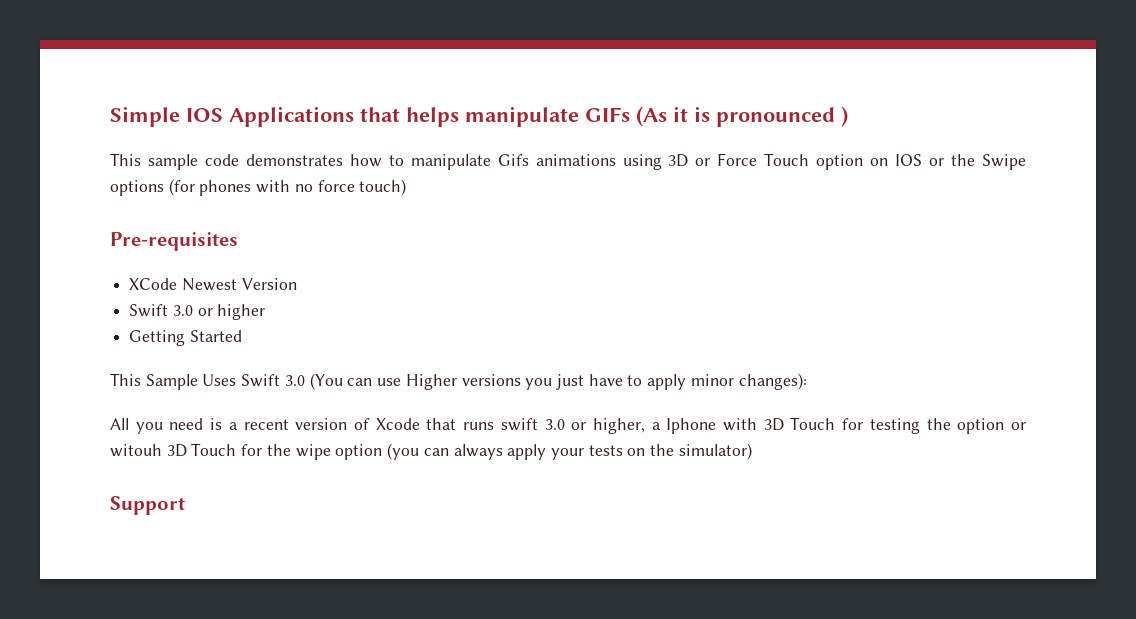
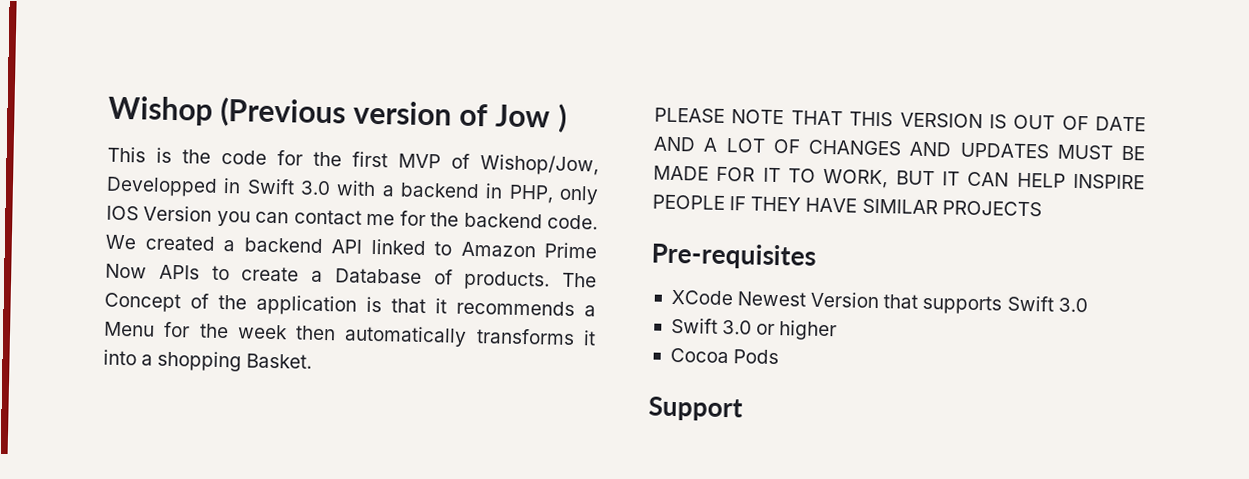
[110,106,848,127] [110,153,1026,170] [110,179,407,196] Simple IOS Applications that helps manipulate GIFs (As it is pronounced ) // This sample code demonstrates how to manipulate Gifs animations using 3D or Force Touch option on IOS or the Swipe options (for phones with no force touch) -> [108,95,567,133] [107,146,599,176] [106,176,599,205] [106,205,598,230] [105,234,597,259] [105,263,597,291] [104,292,596,317] [103,321,596,347] [103,349,313,372] [654,107,1146,132] [653,136,1145,161] [653,165,1145,190] [652,194,1042,217] Wishop (Previous version of Jow ) // This is the code for the first MVP of Wishop/Jow, Developped in Swift 3.0 with a backend in PHP, only IOS Version you can contact me for the backend code. We created a backend API linked to Amazon Prime Now APIs to create a Database of products. The Concept of the application is that it recommends a Menu for the week then automatically transforms it into a shopping Basket. // PLEASE NOTE THAT THIS VERSION IS OUT OF DATE AND A LOT OF CHANGES AND UPDATES MUST BE MADE FOR IT TO WORK, BUT IT CAN HELP INSPIRE PEOPLE IF THEY HAVE SIMILAR PROJECTS
(297, 284) none -> [883,294,1088,315] that supports Swift 3.0
[129,330,242,346] [110,373,807,390] [110,417,1027,434] [110,443,752,460] Getting Started // This Sample Uses Swift 3.0 (You can use Higher versions you just have to apply minor changes): // All you need is a recent version of Xcode that runs swift 3.0 or higher, a Iphone with 3D Touch for testing the option or witouh 3D Touch for the wipe option (you can always apply your tests on the simulator) -> [669,347,780,365] Cocoa Pods

